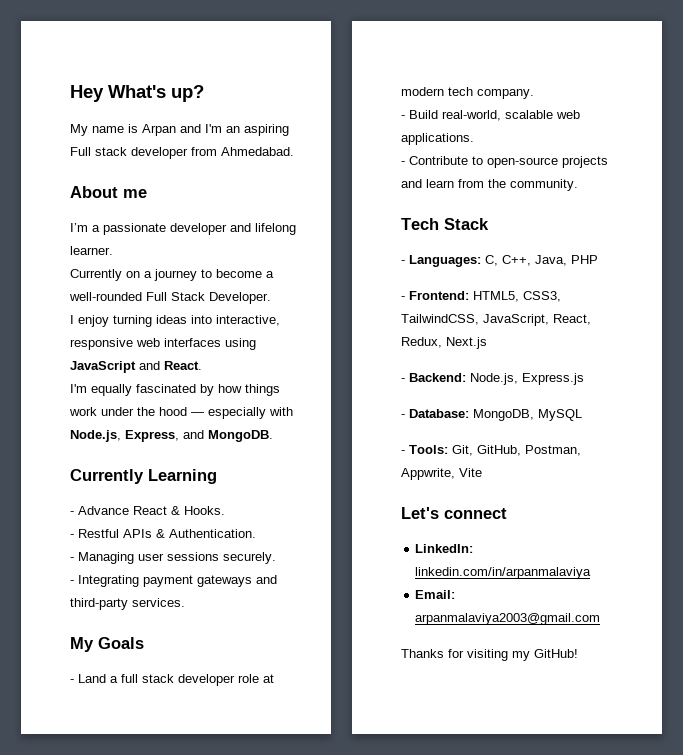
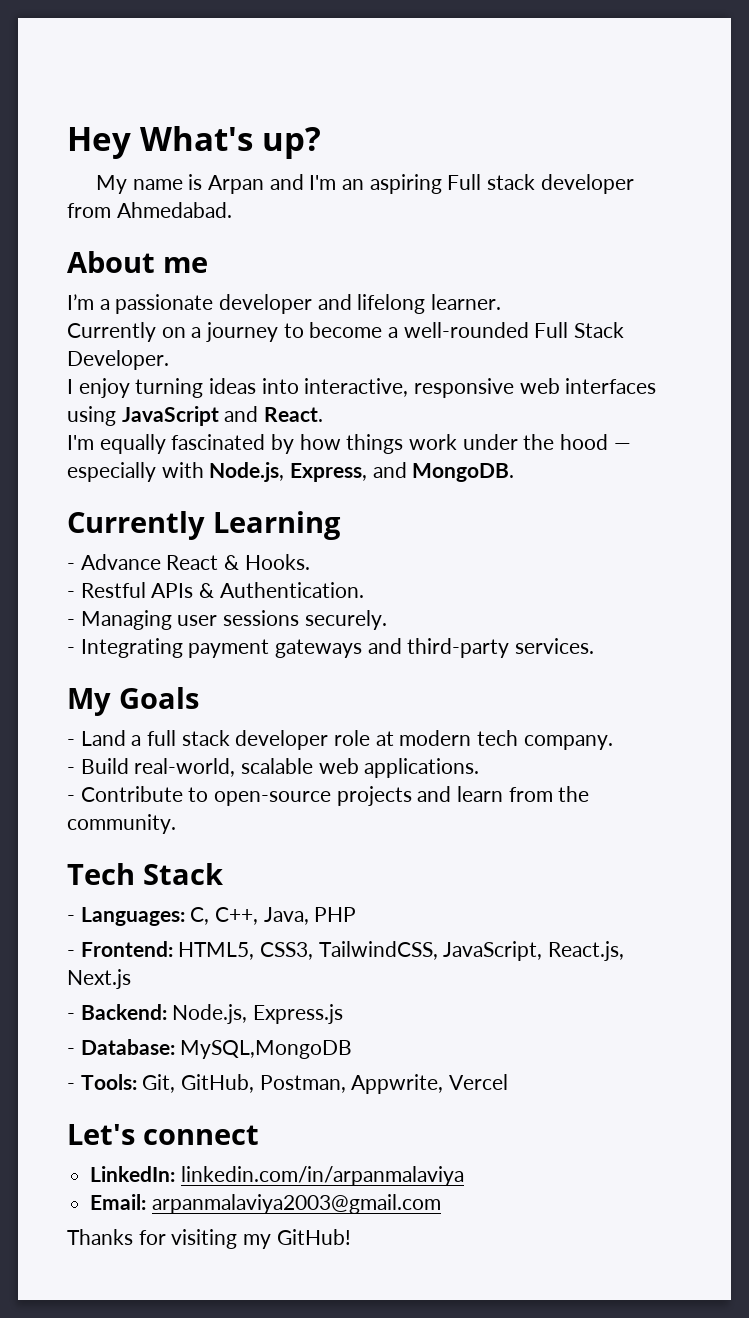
[553,314,591,325] [401,337,442,348] React, Redux, -> [548,941,625,961] React.js,
[473,409,582,421] MongoDB, MySQL -> [180,1040,353,1059] MySQL,MongoDB
[459,468,482,477] Vite -> [449,1074,509,1090] Vercel

